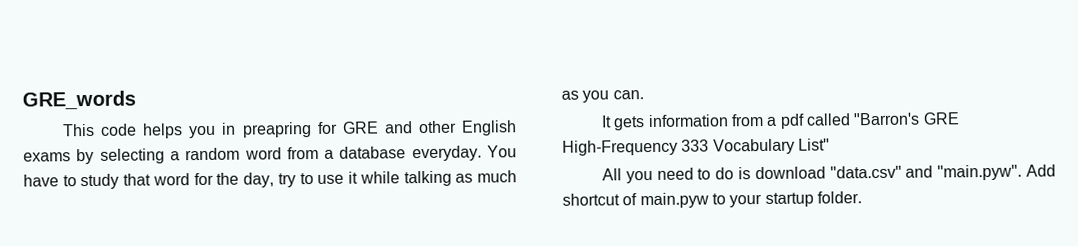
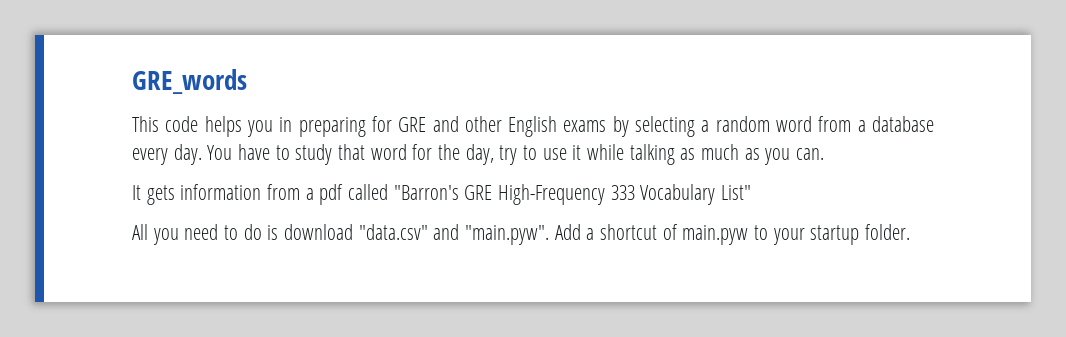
[241,122,312,138] preapring -> [298,117,366,137] preparing
[411,145,482,162] everyday. -> [132,144,202,165] every day.
(1056, 170) none -> [586,228,595,240] a

